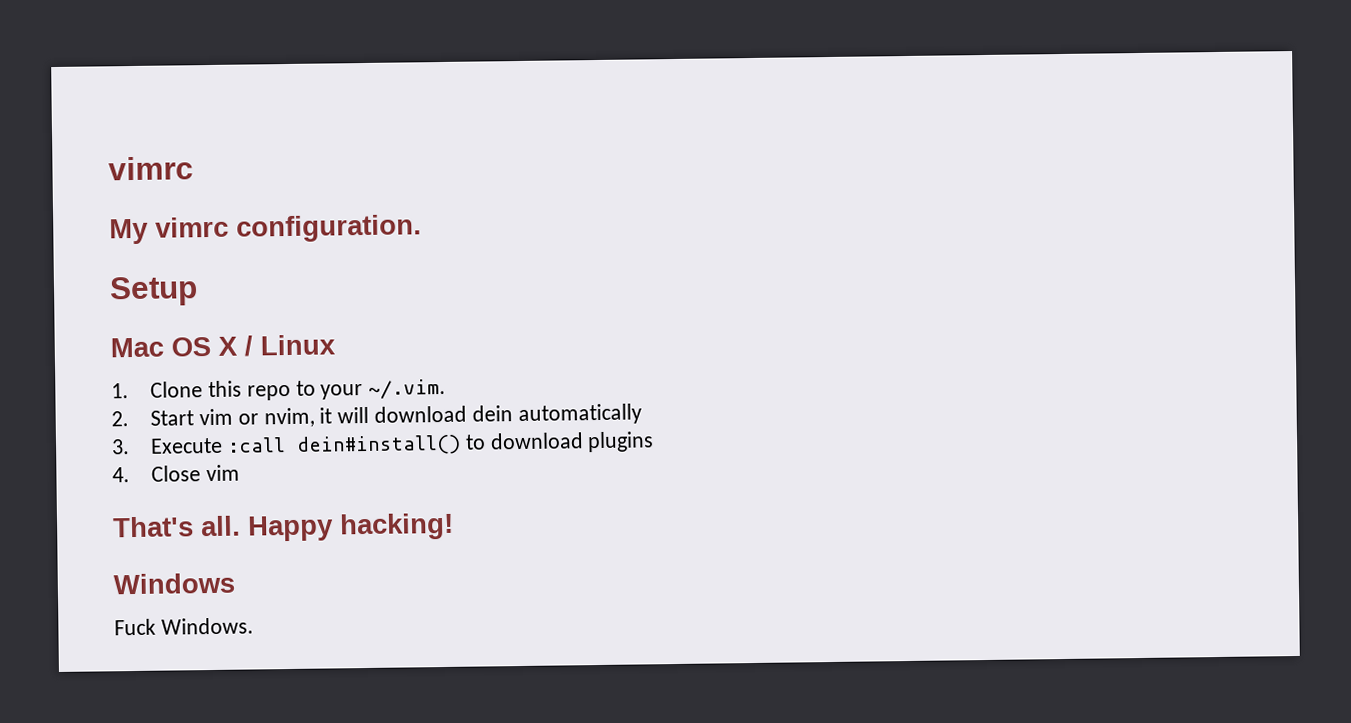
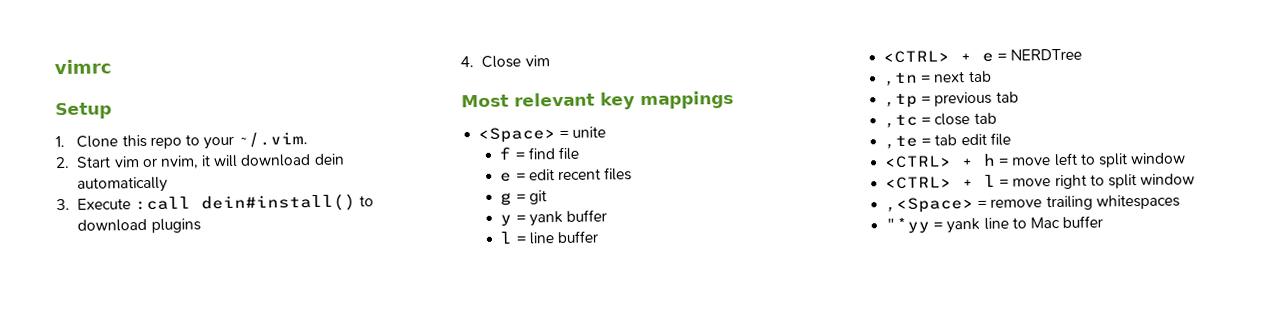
[109,214,422,245] [109,276,198,307] [110,334,336,358] My vimrc configuration. // Setup // Mac OS X / Linux -> [55,102,112,120] Setup
[112,512,454,542] [113,572,235,595] [114,617,254,636] That's all. Happy hacking! // Windows // Fuck Windows. -> [461,90,734,110] [478,126,607,143] [499,146,579,161] [500,167,633,182] [500,190,547,206] [500,209,607,227] [500,230,598,245] [883,48,1083,64] [883,70,992,87] [884,91,1019,109] [884,112,997,129] [884,132,1011,150] [884,152,1187,169] [885,173,1196,190] [885,194,1180,214] [885,215,1104,234] Most relevant key mappings // <Space> = unite // f = find file // e = edit recent files // g = git // y = yank buffer // l = line buffer // <CTRL> + e = NERDTree // ,tn = next tab // ,tp = previous tab // ,tc = close tab // ,te = tab edit file // <CTRL> + h = move left to split window // <CTRL> + l = move right to split window // ,<Space> = remove trailing whitespaces // "*yy = yank line to Mac buffer

